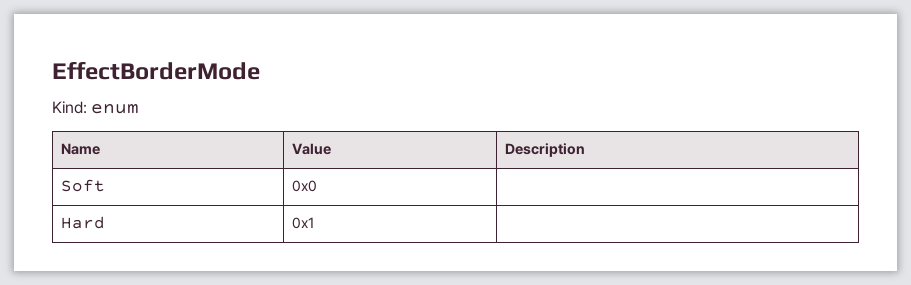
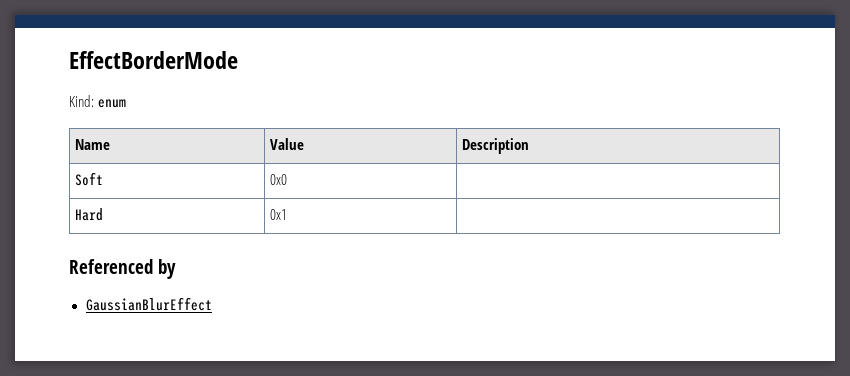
(315, 223) none -> [69,259,177,279] [85,297,212,311] // Referenced by // GaussianBlurEffect

